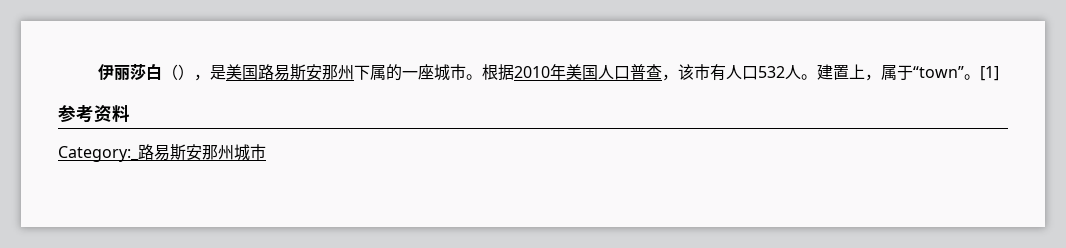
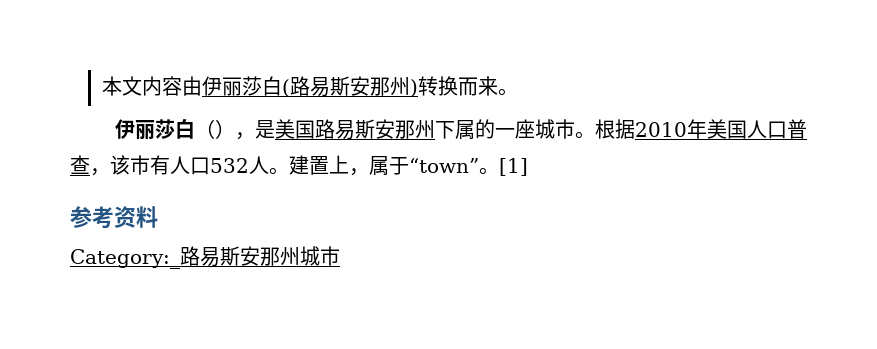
(97, 72) none -> [102,76,519,97] 本文内容由伊丽莎白(路易斯安那州)转换而来。 //

